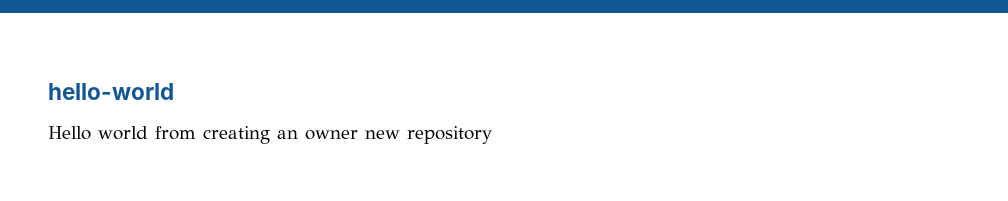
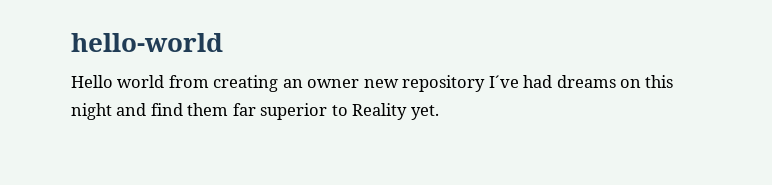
(492, 135) none -> [488,75,674,88] [71,103,439,120] I´ve had dreams on this night and find them far superior to Reality yet.

